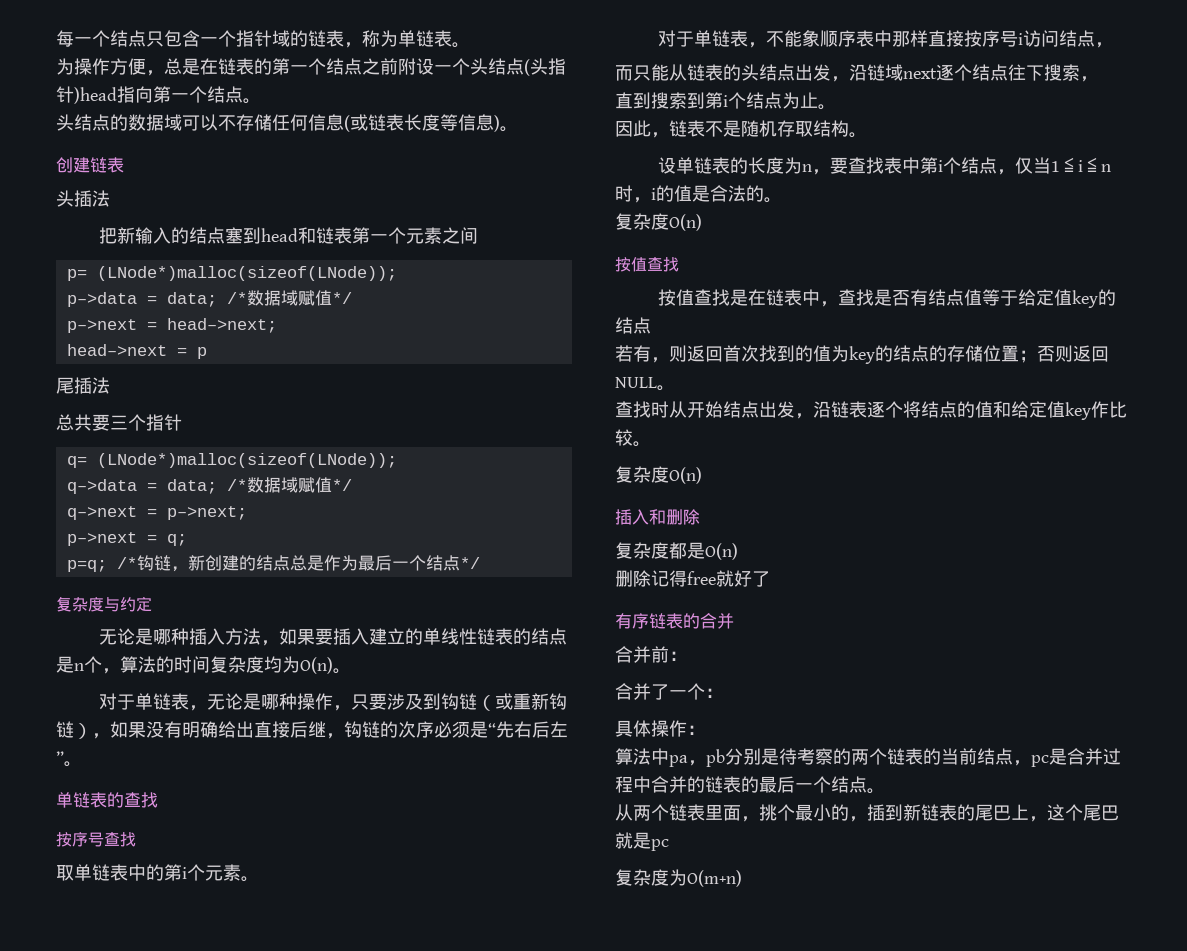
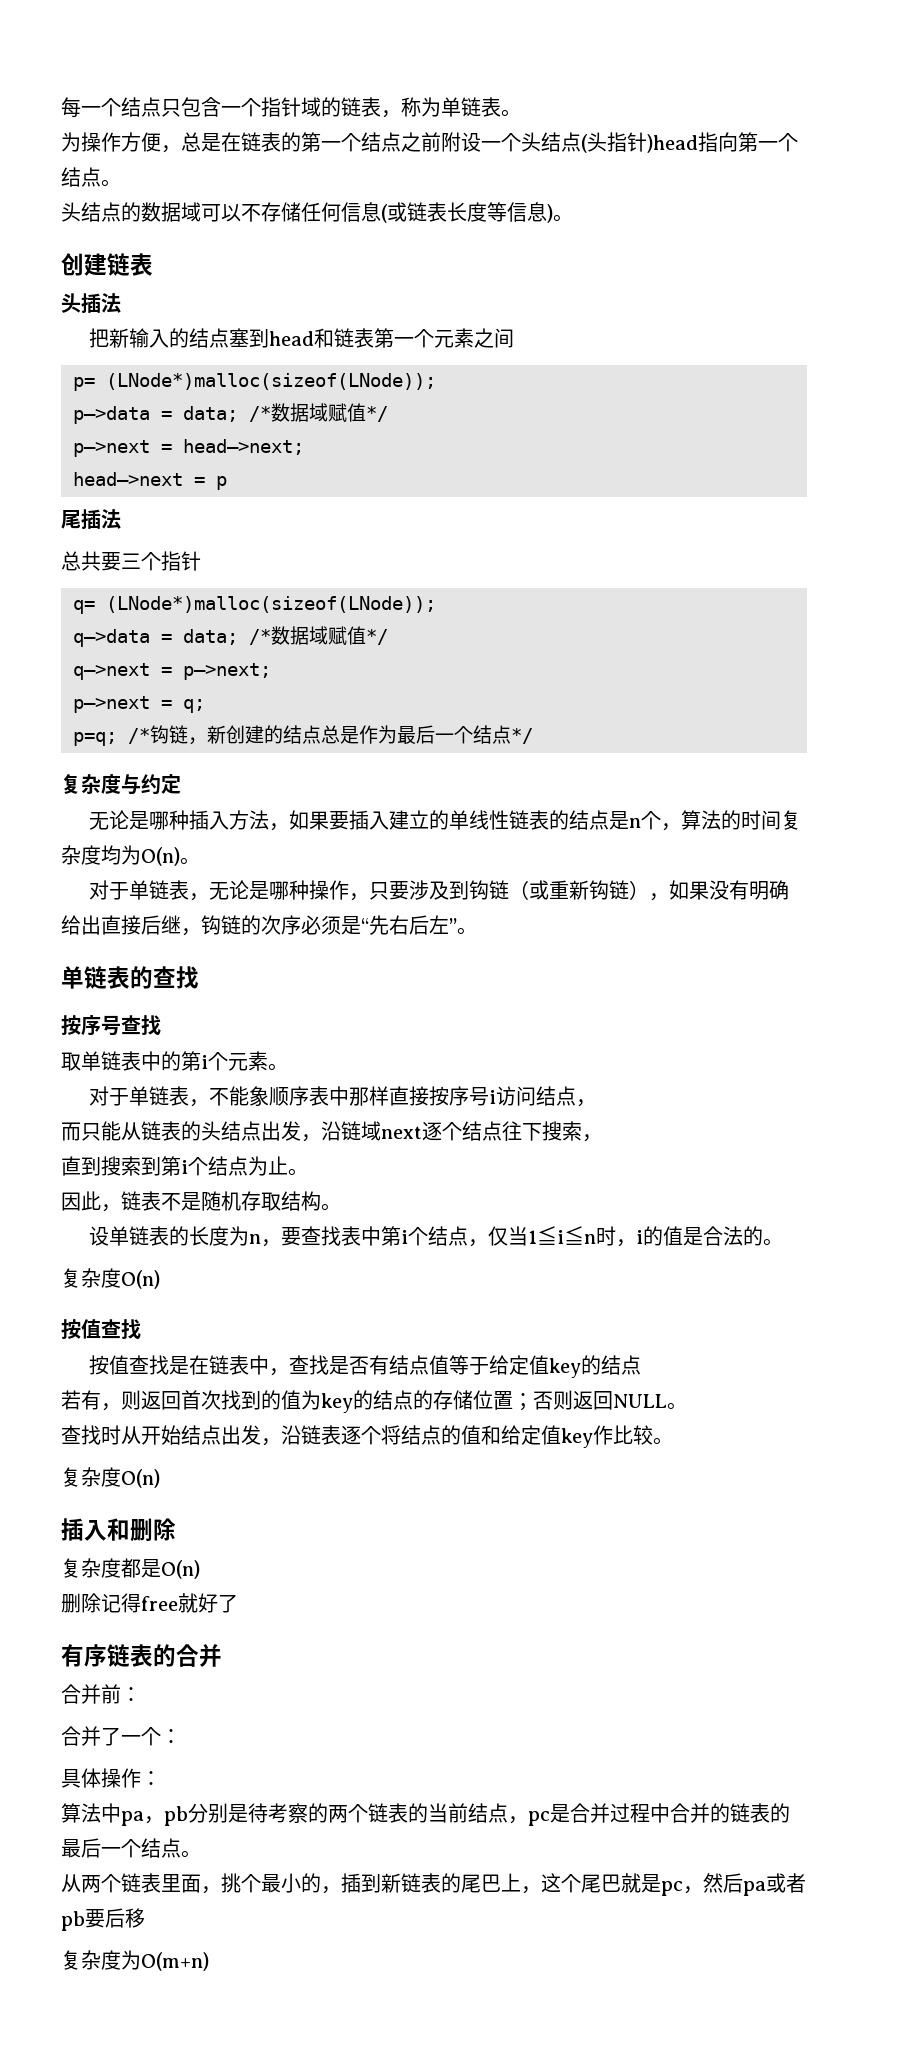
(669, 845) none -> [683,1873,806,1896] [61,1908,145,1931] ，然后pa或者pb要后移

